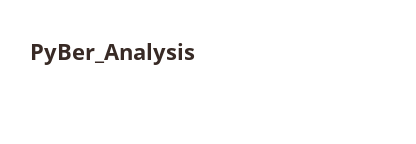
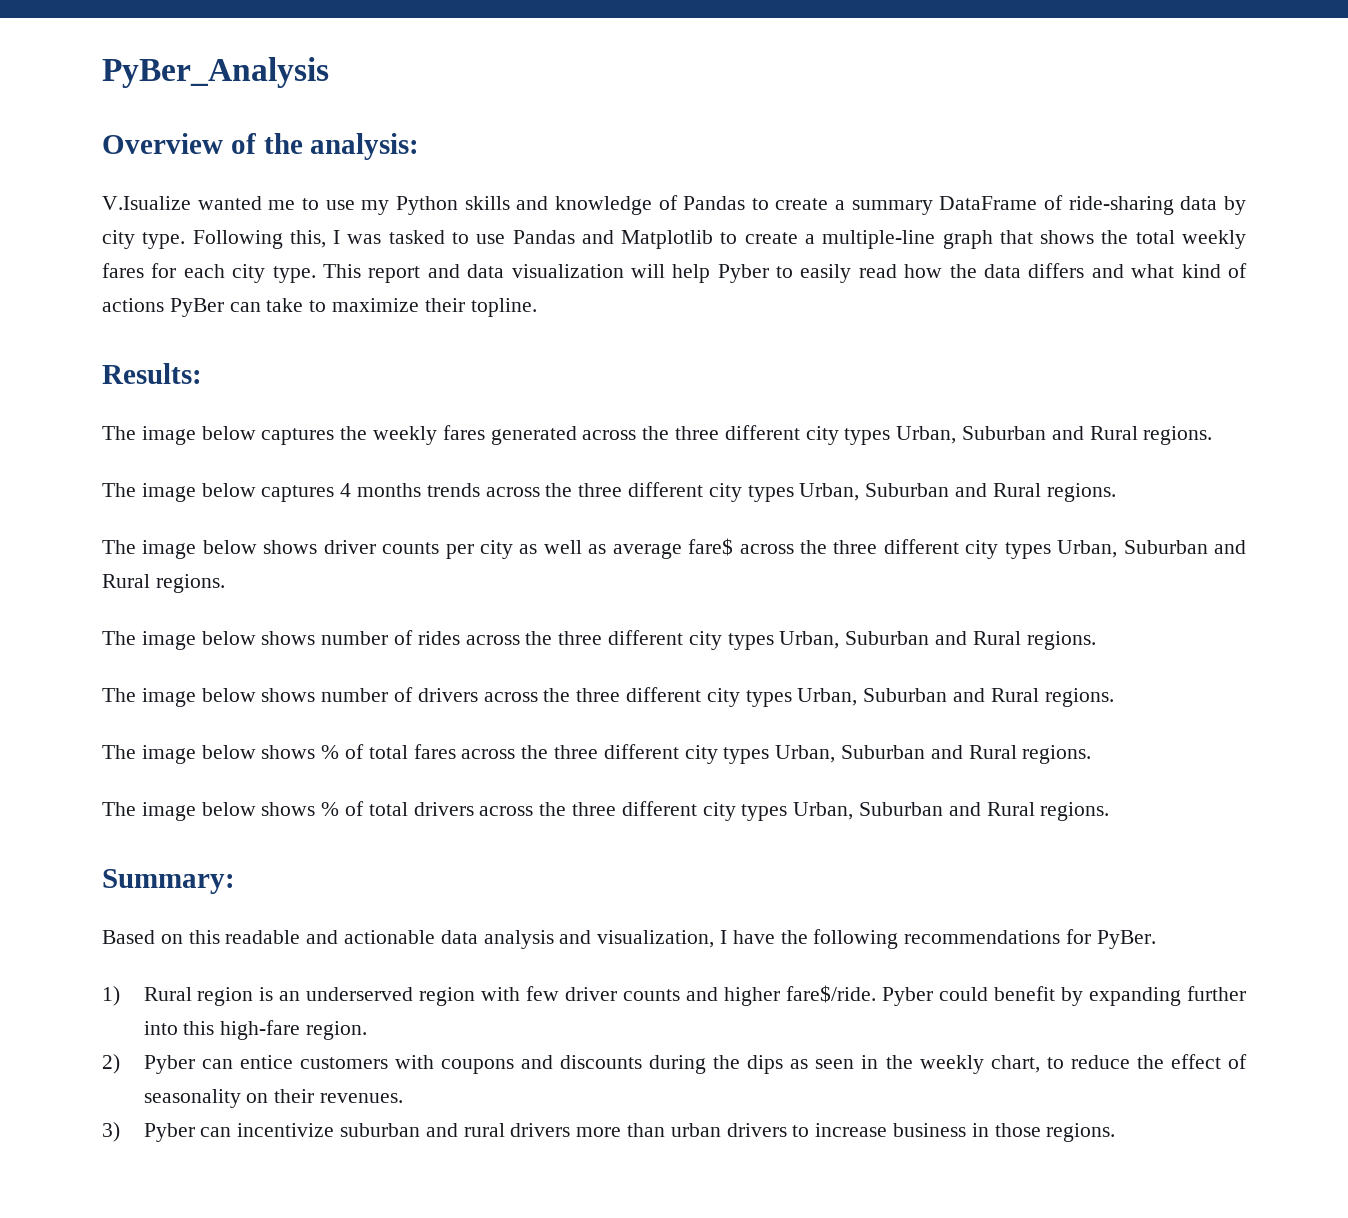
(195, 54) none -> [102,133,420,160] [102,195,1246,215] [102,230,1247,249] [102,263,1248,283] [102,298,537,317] [102,363,202,384] [102,425,1213,445] [102,482,1116,502] [102,538,1247,559] [102,574,225,593] [102,630,1096,650] [102,687,1114,707] [102,744,1092,764] [102,801,1110,821] [102,869,235,894] [102,929,1156,949] [102,985,1246,1006] [143,1020,367,1040] [102,1054,1247,1074] [143,1089,403,1108] [102,1122,1116,1142] // Overview of the analysis: // V.Isualize wanted me to use my Python skills and knowledge of Pandas to create a summary DataFrame of ride-sharing data by city type. Following this, I was tasked to use Pandas and Matplotlib to create a multiple-line graph that shows the total weekly fares for each city type. This report and data visualization will help Pyber to easily read how the data differs and what kind of actions PyBer can take to maximize their topline. // Results: // The image below captures the weekly fares generated across the three different city types Urban, Suburban and Rural regions. // The image below captures 4 months trends across the three different city types Urban, Suburban and Rural regions. // The image below shows driver counts per city as well as average fare$ across the three different city types Urban, Suburban and Rural regions. // The image below shows number of rides across the three different city types Urban, Suburban and Rural regions. // The image below shows number of drivers across the three different city types Urban, Suburban and Rural regions. // The image below shows % of total fares across the three different city types Urban, Suburban and Rural regions. // The image below shows % of total drivers across the three different city types Urban, Suburban and Rural regions. // Summary: // Based on this readable and actionable data analysis and visualization, I have the following recommendations for PyBer. // 1) Rural region is an underserved region with few driver counts and higher fare$/ride. Pyber could benefit by expanding further into this high-fare region. // 2) Pyber can entice customers with coupons and discounts during the dips as seen in the weekly chart, to reduce the effect of seasonality on their revenues. // 3) Pyber can incentivize suburban and rural drivers more than urban drivers to increase business in those regions.

